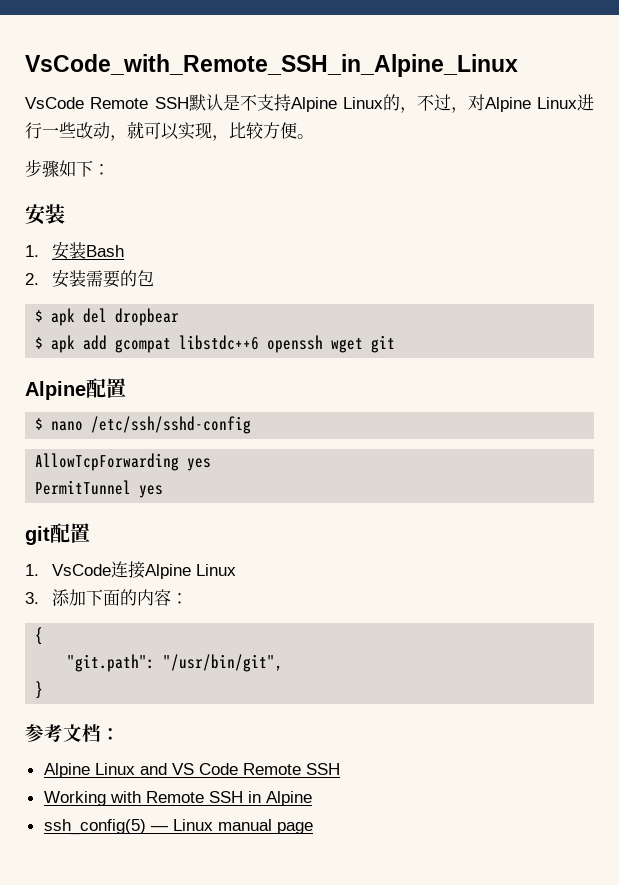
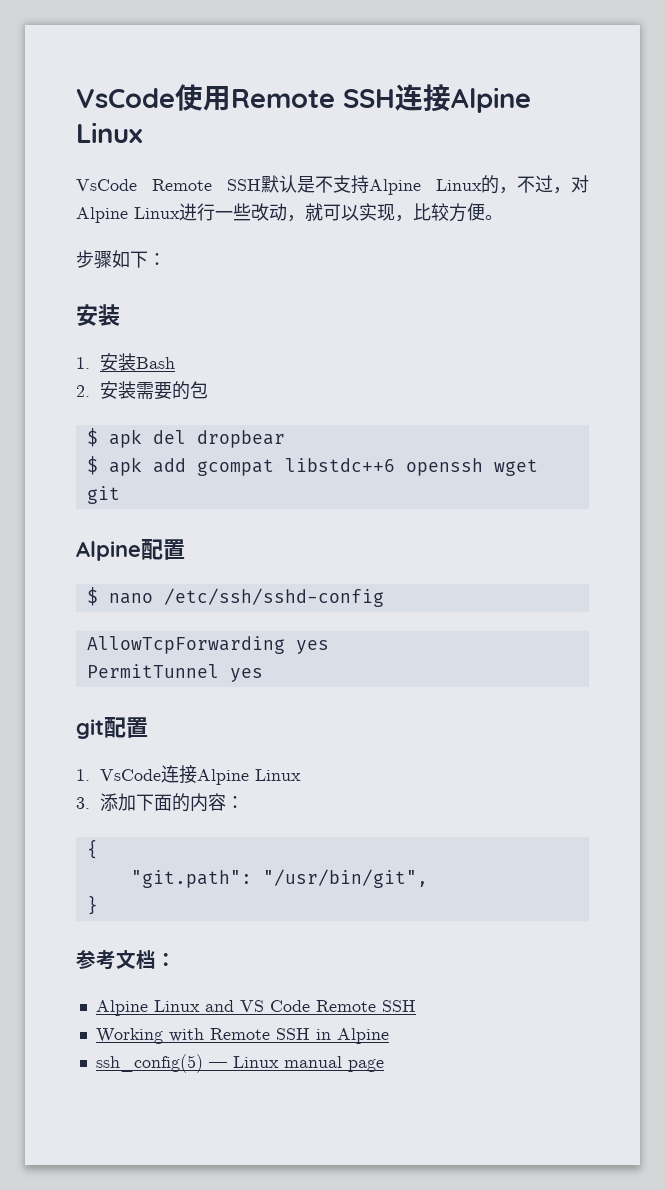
[25,54,518,77] VsCode_with_Remote_SSH_in_Alpine_Linux -> [76,84,531,113] [76,122,142,143] VsCode使用Remote SSH连接Alpine Linux

